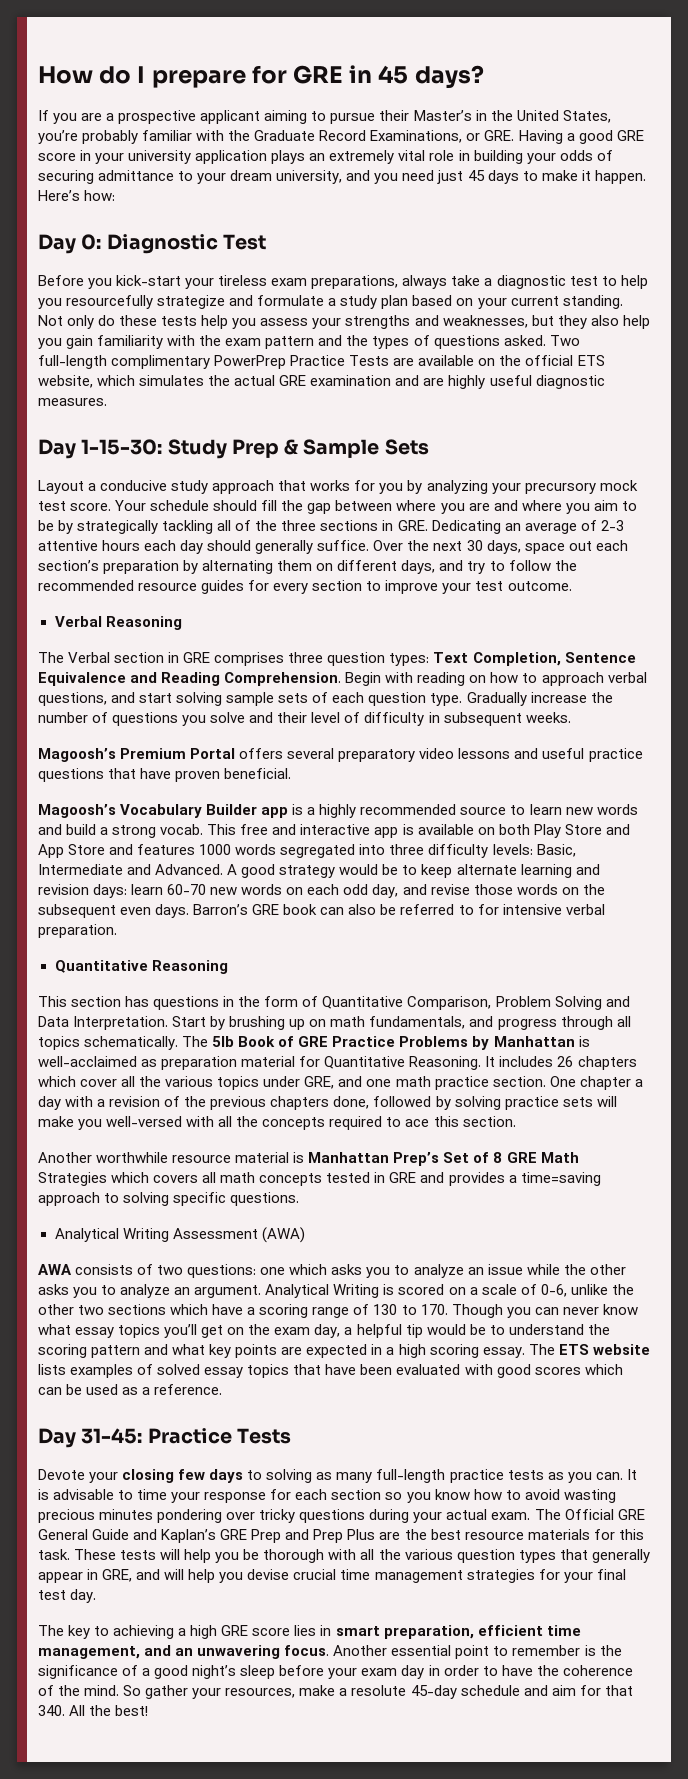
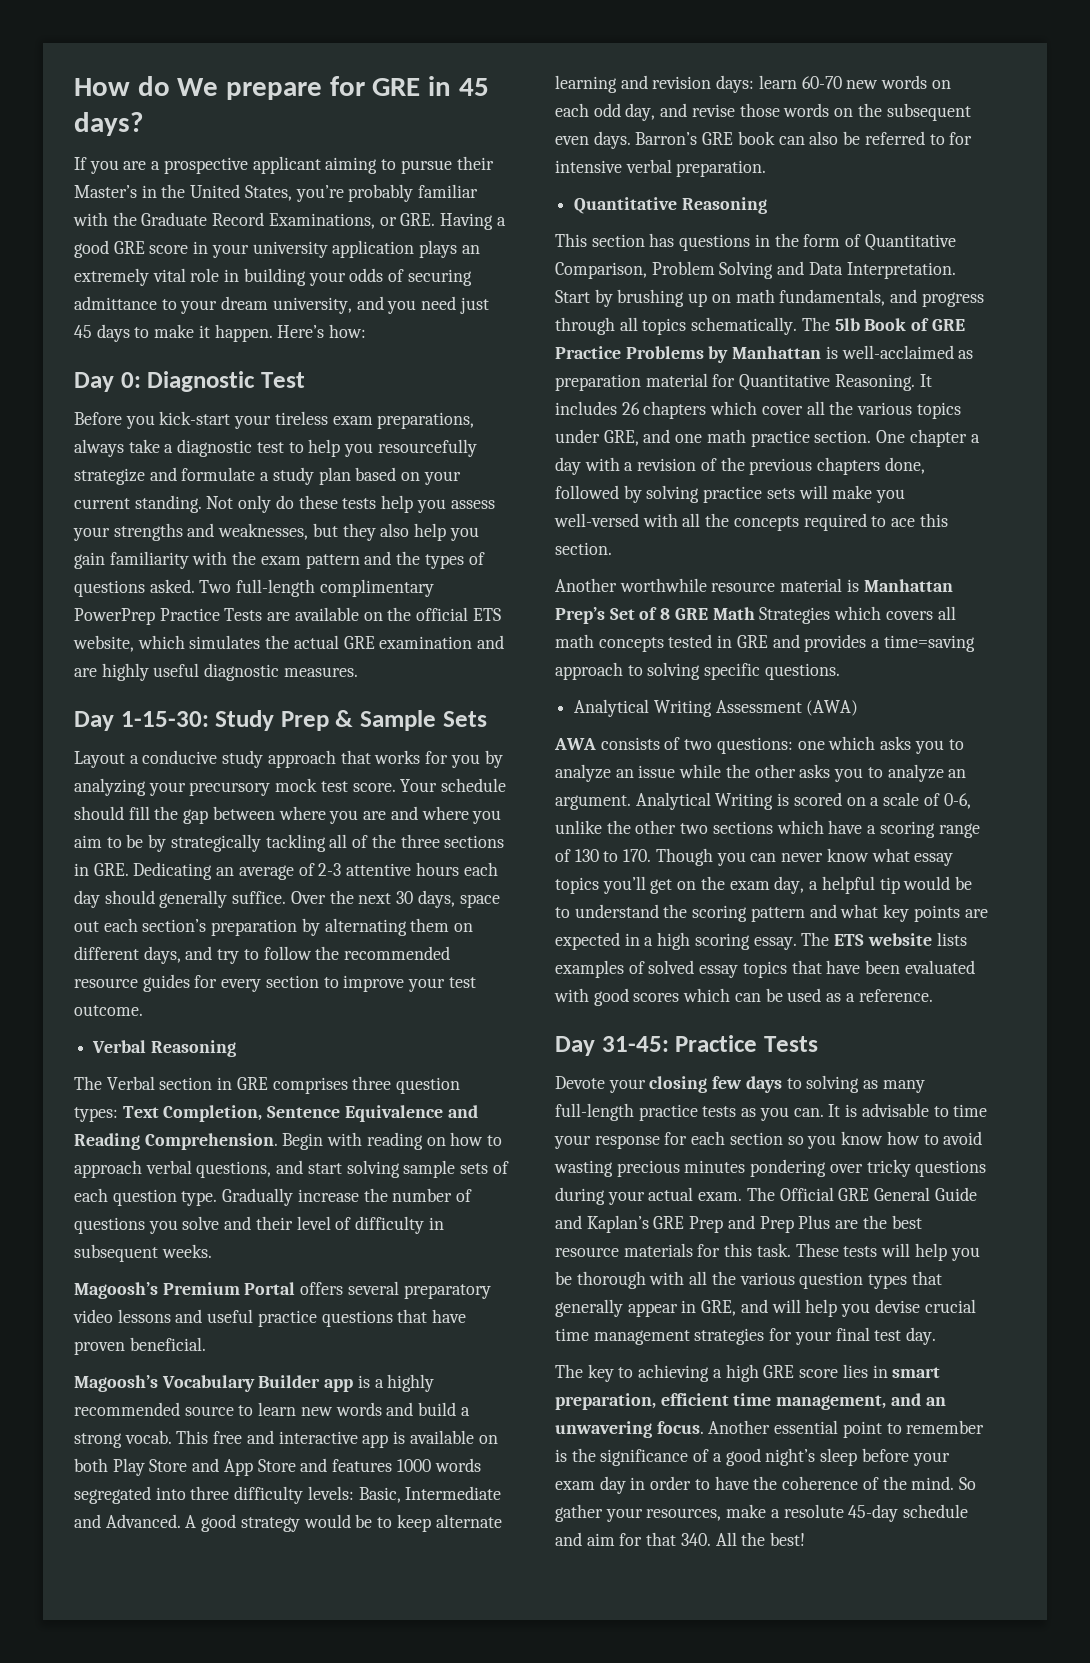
[137,66,146,83] I -> [177,78,219,96] We

